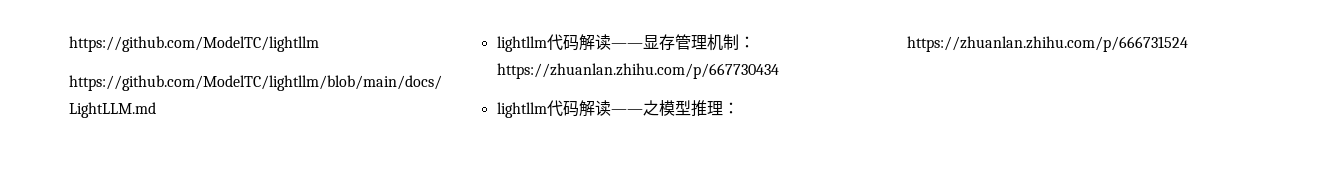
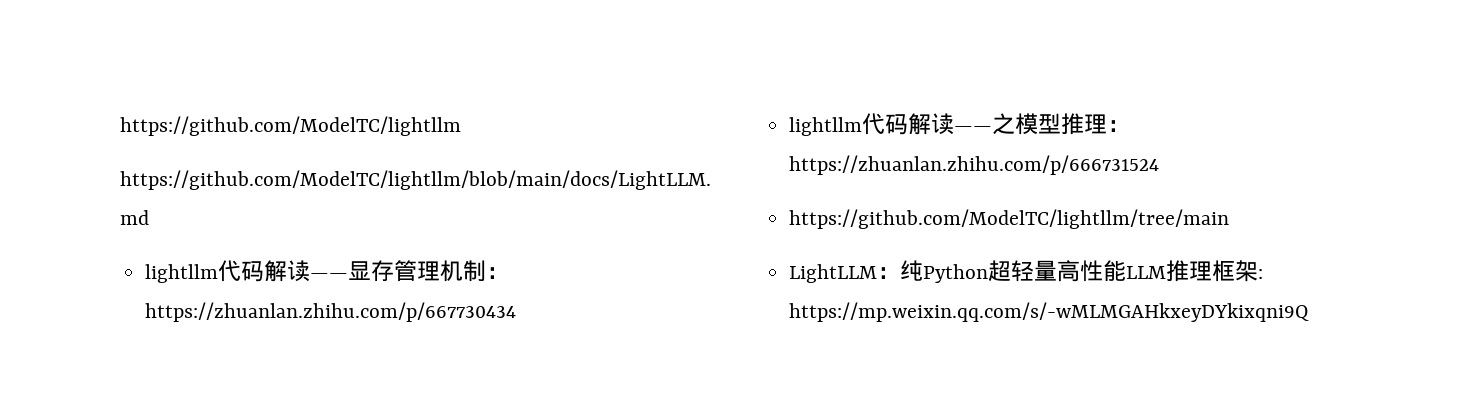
(1188, 44) none -> [789,209,1230,229] [789,260,1264,283] [789,302,1310,322] // https://github.com/ModelTC/lightllm/tree/main // LightLLM：纯Python超轻量高性能LLM推理框架: https://mp.weixin.qq.com/s/-wMLMGAHkxeyDYkixqni9Q

